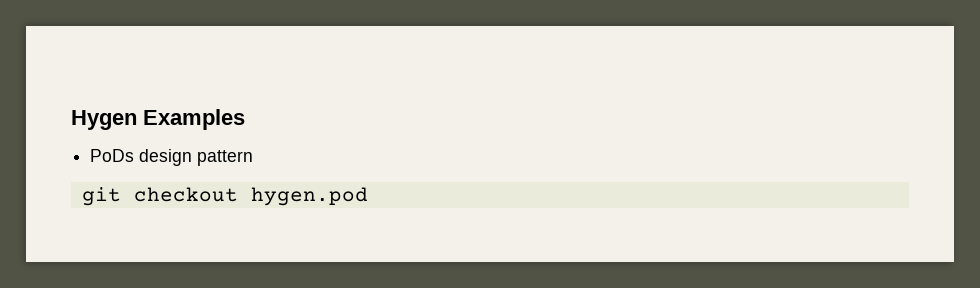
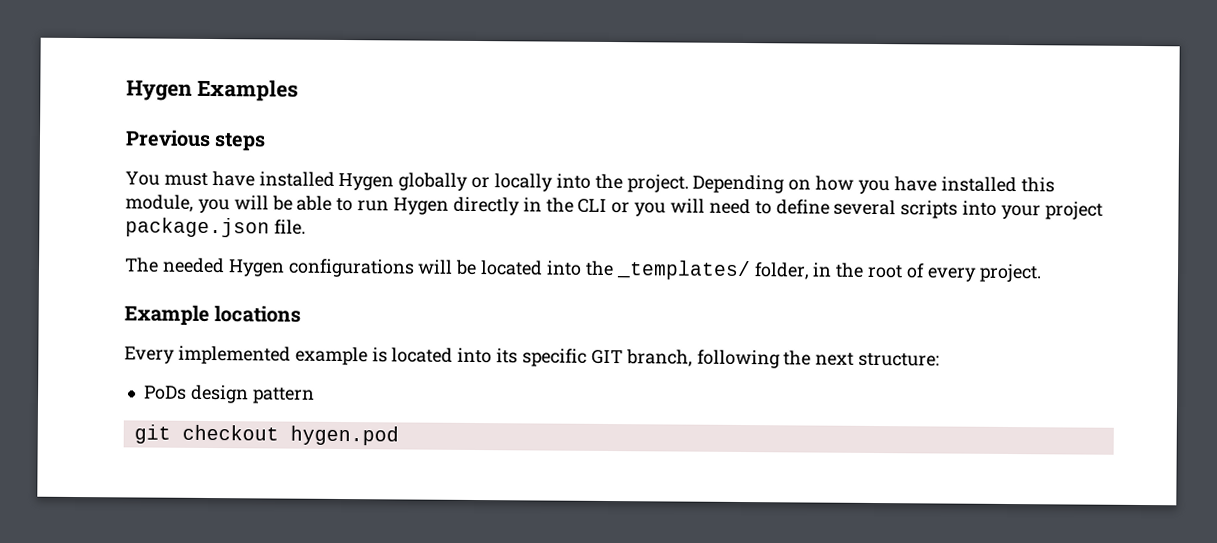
(245, 119) none -> [125,129,267,152] [125,171,1055,195] [125,194,1103,220] [125,217,306,238] [124,257,1042,283] [124,304,302,327] [124,345,941,369] // Previous steps // You must have installed Hygen globally or locally into the project. Depending on how you have installed this module, you will be able to run Hygen directly in the CLI or you will need to define several scripts into your project package.json file. // The needed Hygen configurations will be located into the _templates/ folder, in the root of every project. // Example locations // Every implemented example is located into its specific GIT branch, following the next structure:

